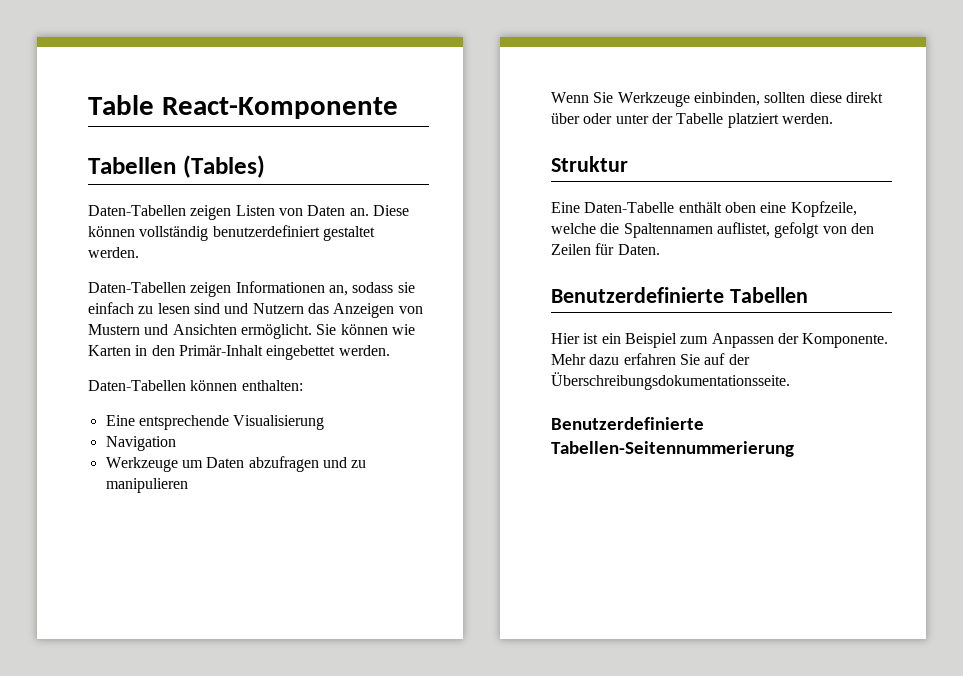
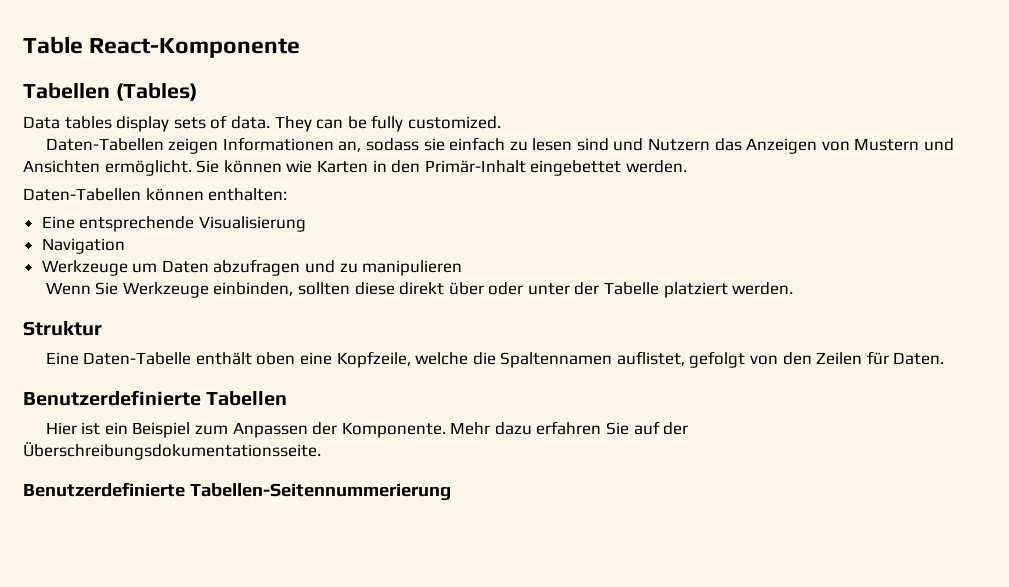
[88,205,409,220] [88,225,375,241] [88,247,139,258] Daten-Tabellen zeigen Listen von Daten an. Diese können vollständig benutzerdefiniert gestaltet werden. -> [23,115,501,132] Data tables display sets of data. They can be fully customized.

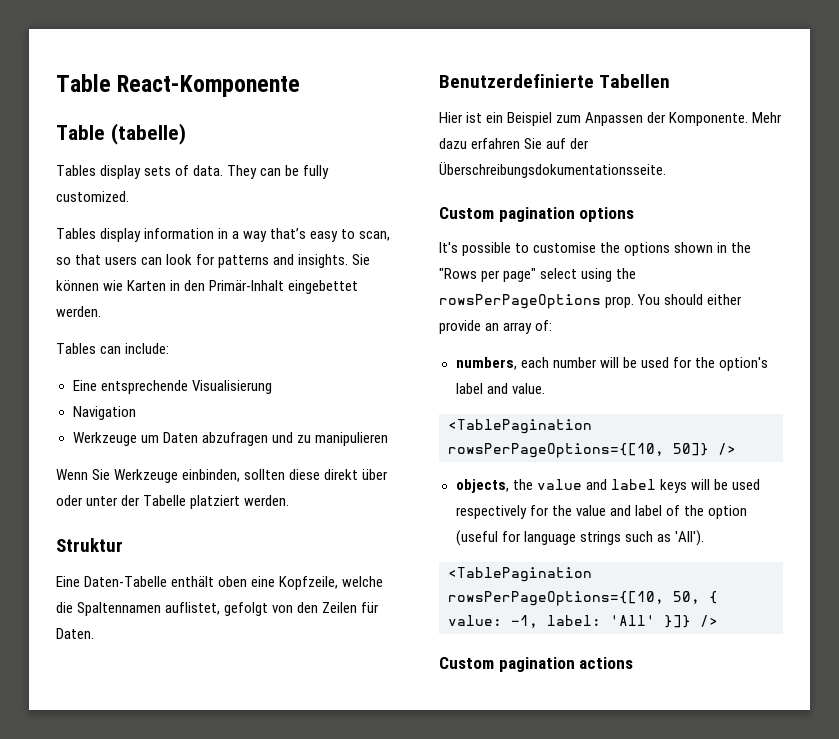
[23,82,197,101] [23,116,112,129] Tabellen (Tables) // Data tables -> [56,123,186,145] [56,165,96,176] Table (tabelle) // Tables
[45,137,955,154] [23,160,192,176] Daten-Tabellen zeigen Informationen an, sodass sie einfach zu lesen sind und Nutzern das Anzeigen von Mustern und Ansichten ermöglicht. -> [56,228,391,242] [56,254,349,268] Tables display information in a way that’s easy to scan, so that users can look for patterns and insights.
[23,188,288,201] Daten-Tabellen können enthalten: -> [56,343,170,354] Tables can include:
[23,482,451,501] Benutzerdefinierte Tabellen-Seitennummerierung -> [439,207,635,222] [439,242,752,256] [439,268,637,282] [439,294,743,309] [439,320,553,334] [455,357,768,371] [455,383,545,394] [448,419,592,434] [448,443,736,458] [455,479,760,493] [455,505,747,519] [455,530,704,546] [448,567,592,582] [448,591,718,606] [448,615,718,628] [439,657,634,672] Custom pagination options // It's possible to customise the options shown in the "Rows per page" select using the rowsPerPageOptions prop. You should either provide an array of: // numbers, each number will be used for the option's label and value. // <TablePagination rowsPerPageOptions={[10, 50]} /> // objects, the value and label keys will be used respectively for the value and label of the option (useful for language strings such as 'All'). // <TablePagination rowsPerPageOptions={[10, 50, { value: -1, label: 'All' }]} /> // Custom pagination actions

